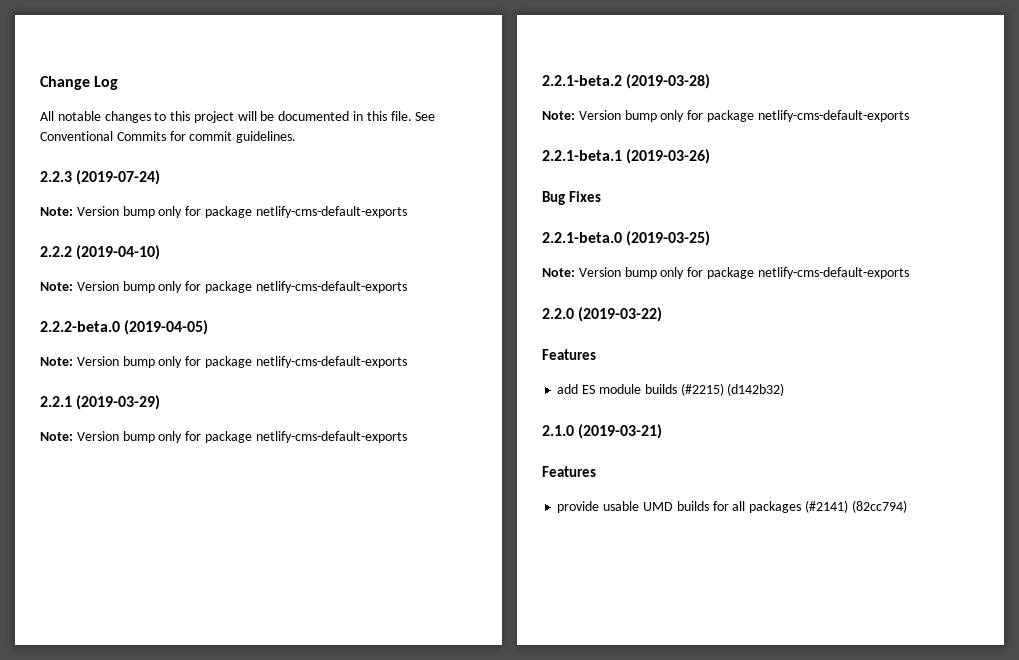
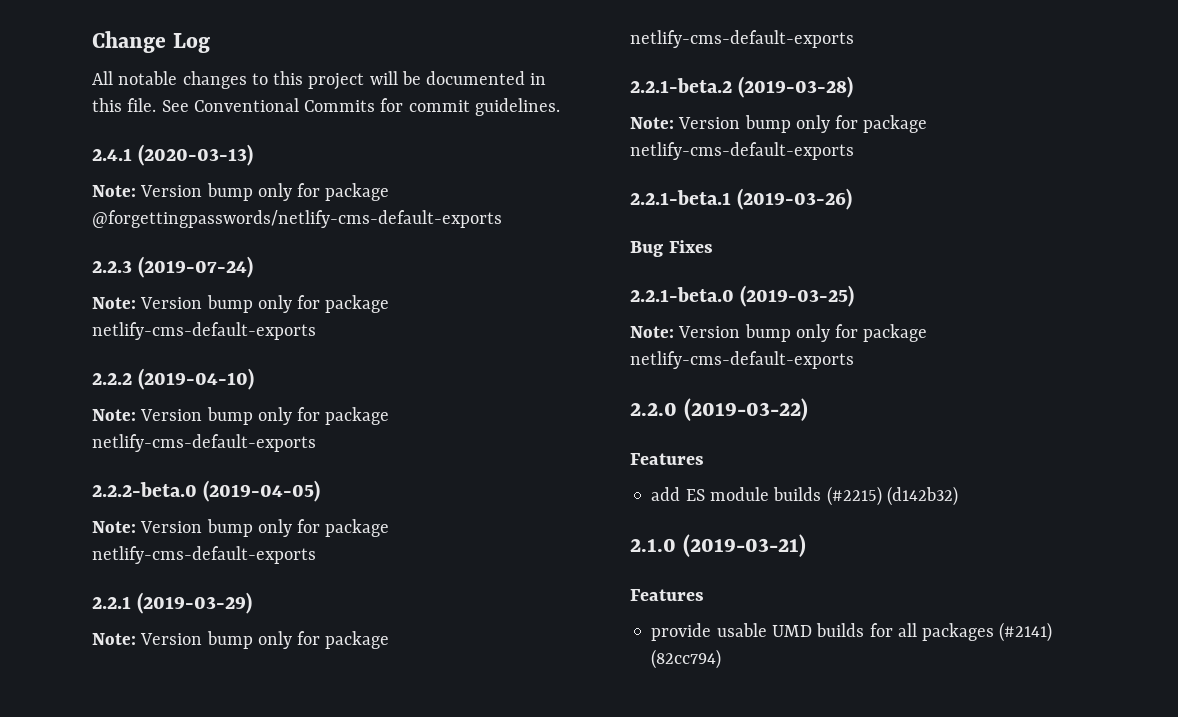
(297, 137) none -> [92,144,254,166] [92,183,390,201] [92,210,502,228] // 2.4.1 (2020-03-13) // Note: Version bump only for package @forgettingpasswords/netlify-cms-default-exports

